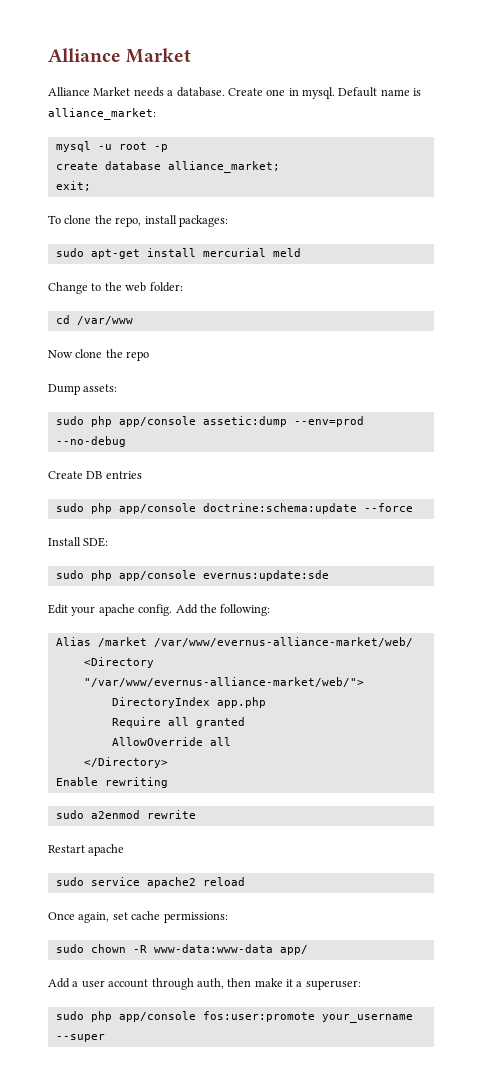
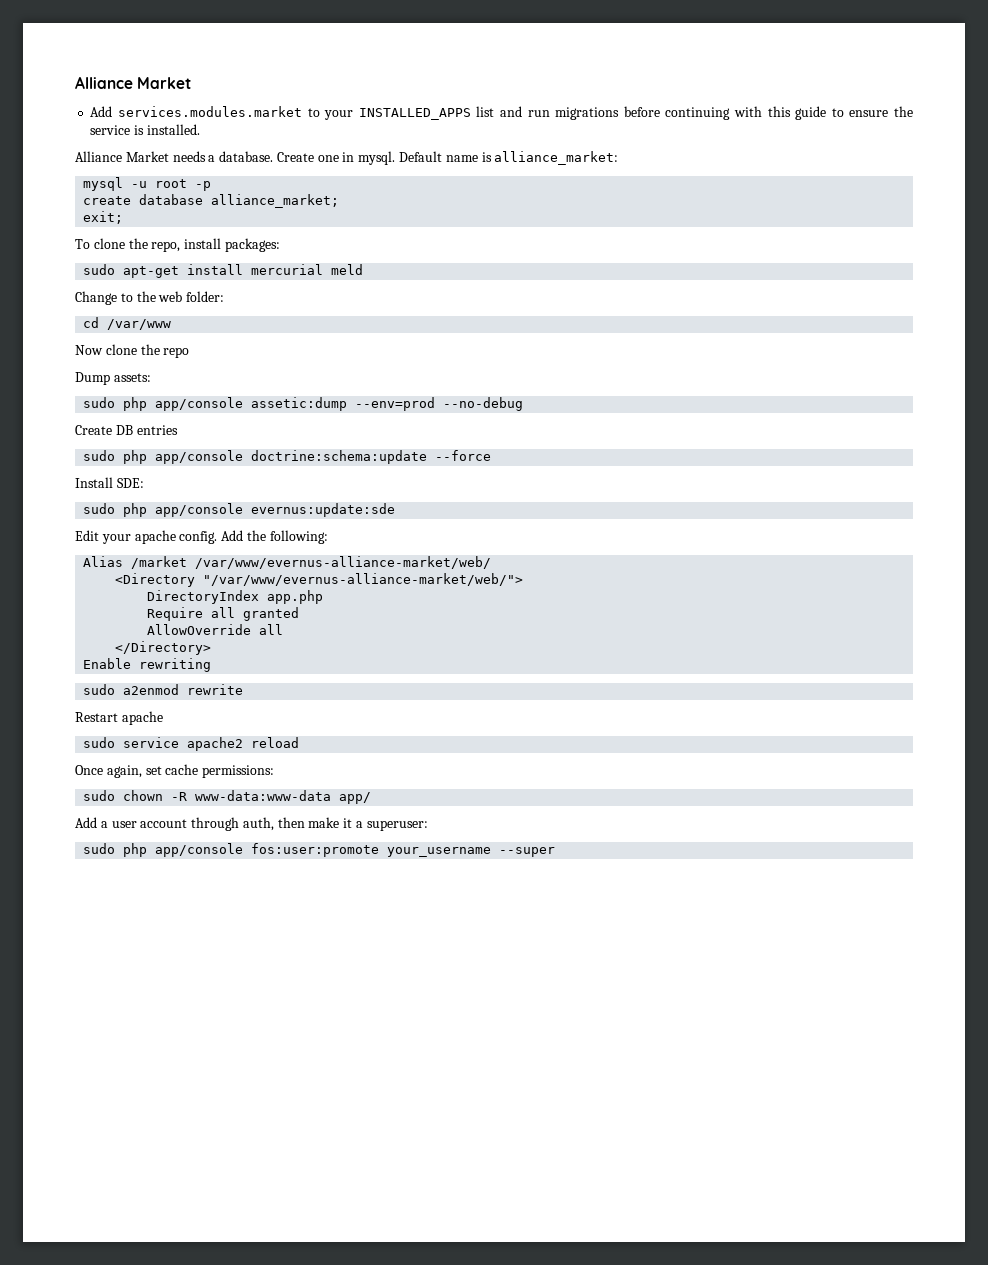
[48,48,192,63] Alliance Market -> [75,76,192,89] [90,106,914,120] [90,124,200,135] Alliance Market // Add services.modules.market to your INSTALLED_APPS list and run migrations before continuing with this guide to ensure the service is installed.

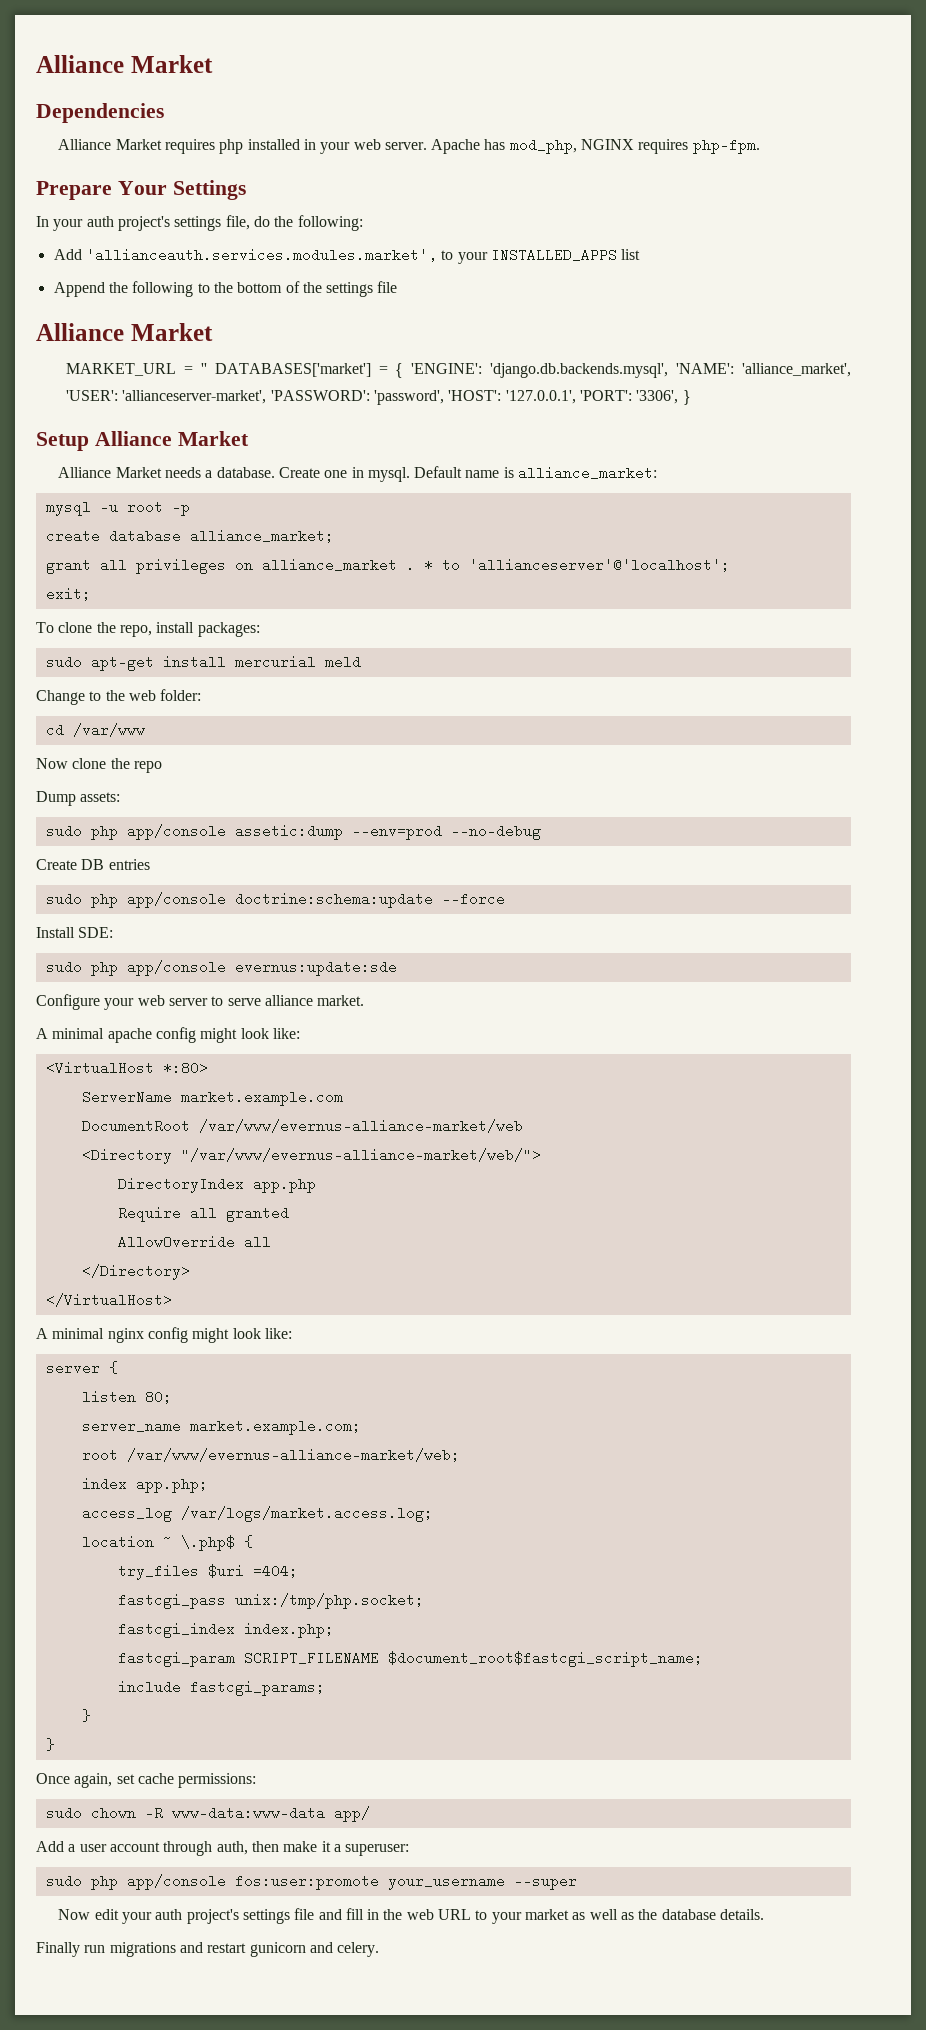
[75,76,192,89] [90,106,302,117] Alliance Market // Add services.modules.market -> [36,55,213,73] [36,103,164,123] [58,138,760,154] [36,180,246,200] [36,215,363,231] [53,248,437,262] Alliance Market // Dependencies // Alliance Market requires php installed in your web server. Apache has mod_php, NGINX requires php-fpm. // Prepare Your Settings // In your auth project's settings file, do the following: // Add 'allianceauth.services.modules.market',
[500,106,914,120] [90,124,200,135] and run migrations before continuing with this guide to ensure the service is installed. -> [53,281,398,297] [36,323,213,341] [65,363,851,378] [65,390,691,405] [36,431,249,451] // Append the following to the bottom of the settings file // Alliance Market // MARKET_URL = '' DATABASES['market'] = { 'ENGINE': 'django.db.backends.mysql', 'NAME': 'alliance_market', 'USER': 'allianceserver-market', 'PASSWORD': 'password', 'HOST': '127.0.0.1', 'PORT': '3306', } // Setup Alliance Market
(340, 201) none -> [45,558,730,574] // grant all privileges on alliance_market . * to 'allianceserver'@'localhost';
[75,530,328,544] [83,556,492,569] Edit your apache config. Add the following: // Alias /market /var/www/evernus-alliance-market/web/ -> [36,994,365,1010] [36,1027,300,1043] [45,1061,208,1075] [81,1090,343,1106] [81,1119,523,1133] Configure your web server to serve alliance market. // A minimal apache config might look like: // <VirtualHost *:80> // ServerName market.example.com // DocumentRoot /var/www/evernus-alliance-market/web
[83,658,212,672] [83,684,244,695] [75,711,163,725] [83,737,300,751] Enable rewriting // sudo a2enmod rewrite // Restart apache // sudo service apache2 reload -> [45,1293,172,1307] [36,1327,292,1343] [45,1361,118,1375] [81,1390,172,1404] [81,1419,361,1435] [81,1448,460,1462] [81,1477,208,1493] [81,1506,433,1522] [81,1535,253,1551] [117,1564,298,1580] [117,1593,424,1609] [117,1622,334,1638] [117,1651,703,1667] [117,1680,325,1696] [81,1709,91,1722] [45,1738,55,1751] </VirtualHost> // A minimal nginx config might look like: // server { // listen 80; // server_name market.example.com; // root /var/www/evernus-alliance-market/web; // index app.php; // access_log /var/logs/market.access.log; // location ~ \.php$ { // try_files $uri =404; // fastcgi_pass unix:/tmp/php.socket; // fastcgi_index index.php; // fastcgi_param SCRIPT_FILENAME $document_root$fastcgi_script_name; // include fastcgi_params; // } // }
(556, 852) none -> [58,1908,764,1924] [36,1942,380,1957] // Now edit your auth project's settings file and fill in the web URL to your market as well as the database details. // Finally run migrations and restart gunicorn and celery.

